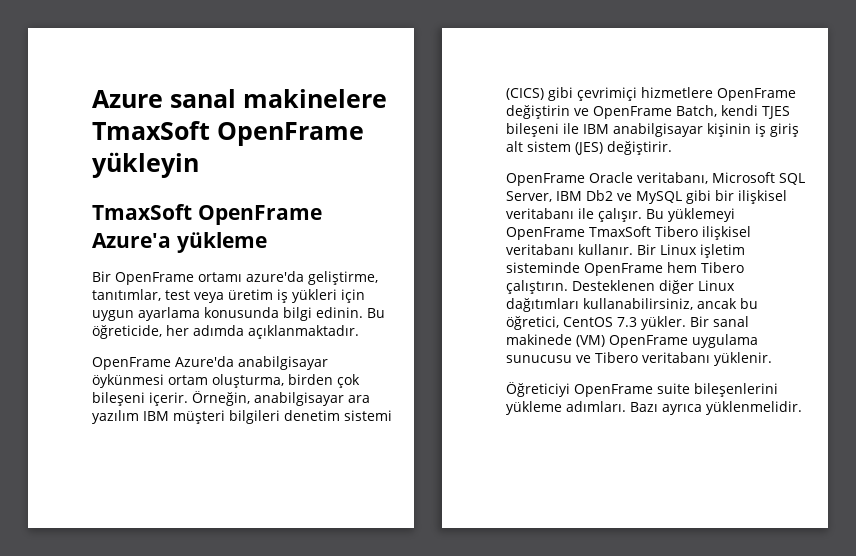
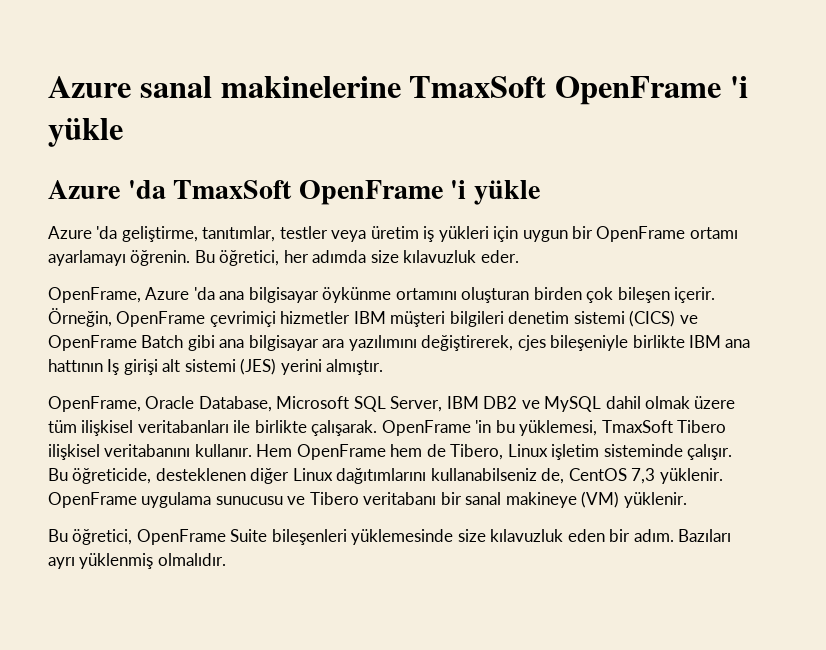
[243,89,387,108] [92,121,364,146] [92,152,199,178] [92,204,322,225] [92,232,267,253] [92,271,304,285] makinelere TmaxSoft OpenFrame yükleyin // TmaxSoft OpenFrame Azure'a yükleme // Bir OpenFrame ortamı azure'da -> [220,76,748,105] [48,118,123,147] [48,180,540,205] [48,226,118,239] makinelerine TmaxSoft OpenFrame 'i yükle // Azure 'da TmaxSoft OpenFrame 'i yükle // Azure 'da
[165,290,190,300] test -> [279,226,328,239] testler
[138,307,385,321] [92,325,359,339] [92,356,328,370] [92,374,284,388] ayarlama konusunda bilgi edinin. Bu öğreticide, her adımda açıklanmaktadır. // OpenFrame Azure'da anabilgisayar öykünmesi ortam oluşturma, -> [572,226,738,242] [48,250,519,266] [48,287,530,303] bir OpenFrame ortamı ayarlamayı öğrenin. Bu öğretici, her adımda size kılavuzluk eder. // OpenFrame, Azure 'da ana bilgisayar öykünme ortamını oluşturan
[92,392,145,406] bileşeni -> [617,287,670,303] bileşen
[254,392,370,406] [92,410,139,424] anabilgisayar ara yazılım -> [116,311,351,327] OpenFrame çevrimiçi hizmetler
[548,87,796,101] [506,105,790,119] [506,123,799,137] [506,141,673,155] [506,172,708,186] gibi çevrimiçi hizmetlere OpenFrame değiştirin ve OpenFrame Batch, kendi TJES bileşeni ile IBM anabilgisayar kişinin iş giriş alt sistem (JES) değiştirir. // OpenFrame Oracle veritabanı, -> [679,315,698,324] [48,335,751,351] [48,358,384,375] [48,396,272,412] ve OpenFrame Batch gibi ana bilgisayar ara yazılımını değiştirerek, cjes bileşeniyle birlikte IBM ana hattının Iş girişi alt sistemi (JES) yerini almıştır. // OpenFrame, Oracle Database,
[586,190,613,201] Db2 -> [483,396,518,409] DB2
[686,190,787,204] [506,208,735,222] [506,226,751,240] [506,244,745,258] [506,262,744,276] [506,280,735,294] [506,298,758,312] [506,316,749,330] [506,334,605,347] gibi bir ilişkisel veritabanı ile çalışır. Bu yüklemeyi OpenFrame TmaxSoft Tibero ilişkisel veritabanı kullanır. Bir Linux işletim sisteminde OpenFrame hem Tibero çalıştırın. Desteklenen diğer Linux dağıtımları kullanabilirsiniz, ancak bu öğretici, CentOS 7.3 yükler. Bir sanal makinede (VM) -> [605,396,736,409] [48,420,727,436] [48,444,733,460] [48,468,723,484] dahil olmak üzere tüm ilişkisel veritabanları ile birlikte çalışarak. OpenFrame 'in bu yüklemesi, TmaxSoft Tibero ilişkisel veritabanını kullanır. Hem OpenFrame hem de Tibero, Linux işletim sisteminde çalışır. Bu öğreticide, desteklenen diğer Linux dağıtımlarını kullanabilseniz de, CentOS 7,3 yüklenir.
[714,352,772,366] [506,382,778,397] [506,401,802,415] yüklenir. // Öğreticiyi OpenFrame suite bileşenlerini yükleme adımları. Bazı ayrıca yüklenmelidir. -> [440,491,687,508] [48,529,732,545] [48,553,226,569] bir sanal makineye (VM) yüklenir. // Bu öğretici, OpenFrame Suite bileşenleri yüklemesinde size kılavuzluk eden bir adım. Bazıları ayrı yüklenmiş olmalıdır.

